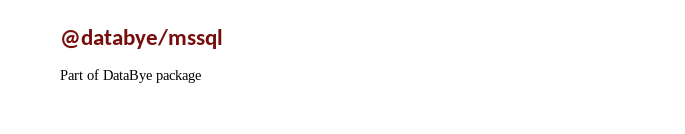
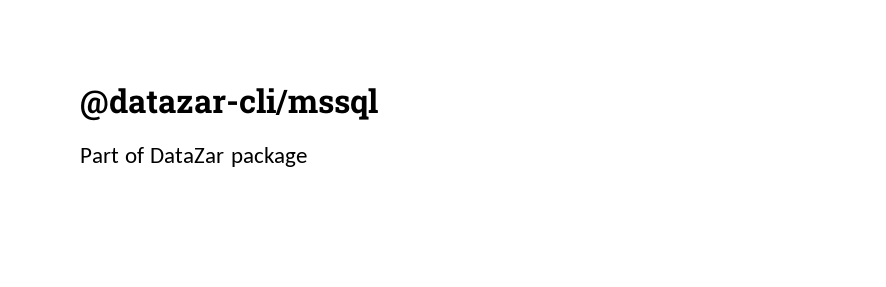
[60,29,223,49] @databye/mssql -> [80,88,378,121] @datazar-cli/mssql
[103,70,152,83] DataBye -> [150,148,225,163] DataZar

